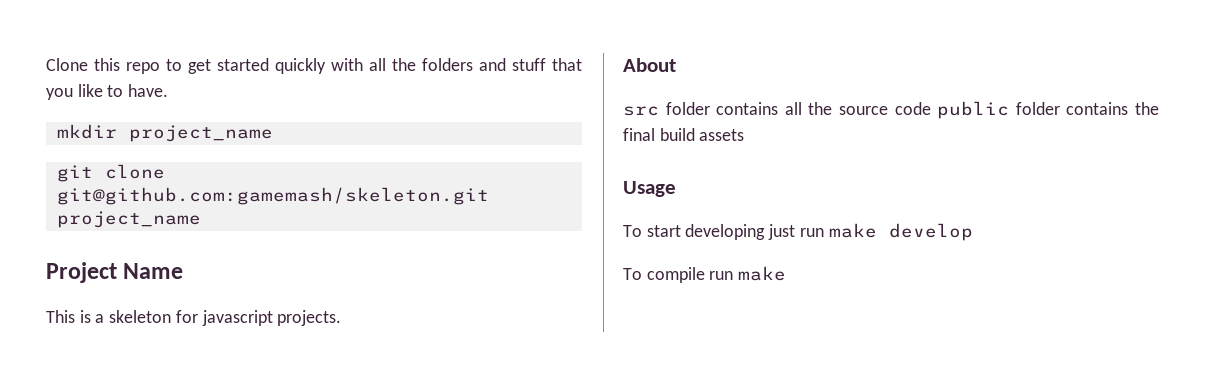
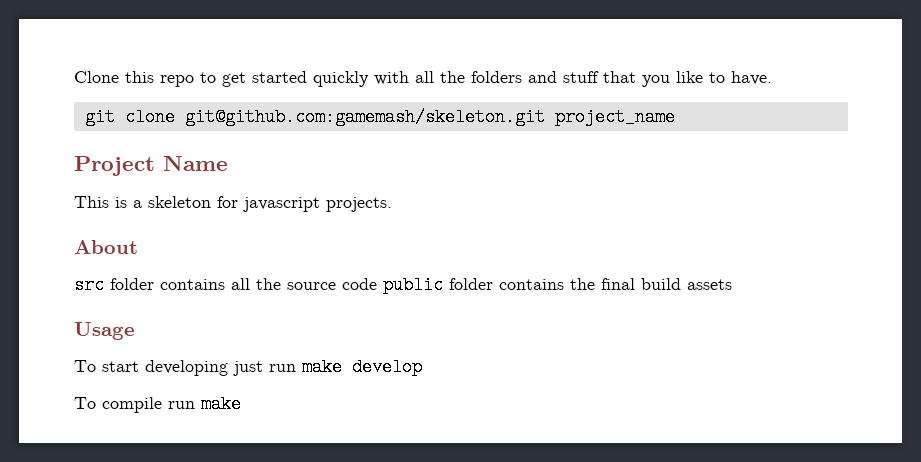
[56,124,273,142] // mkdir project_name -> (772, 78) none

